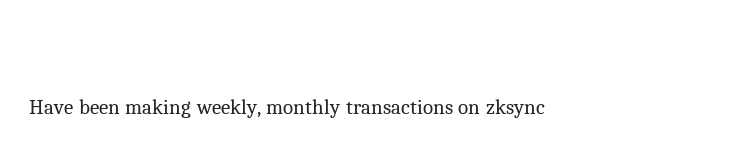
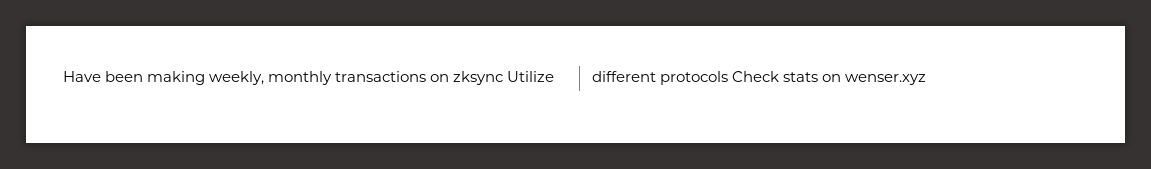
(545, 108) none -> [507,71,927,85] Utilize different protocols Check stats on wenser.xyz

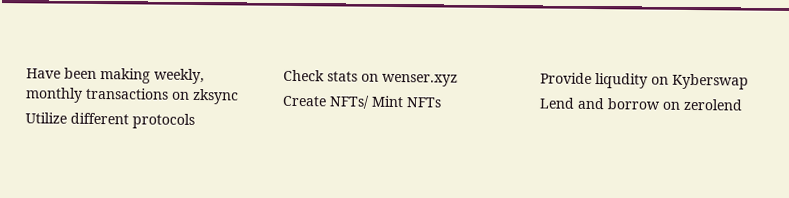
(504, 78) none -> (239, 96) //
(729, 78) none -> (195, 121) //
(927, 79) none -> [282,95,442,109] [540,72,749,90] [539,97,743,111] // Create NFTs/ Mint NFTs // Provide liqudity on Kyberswap // Lend and borrow on zerolend

